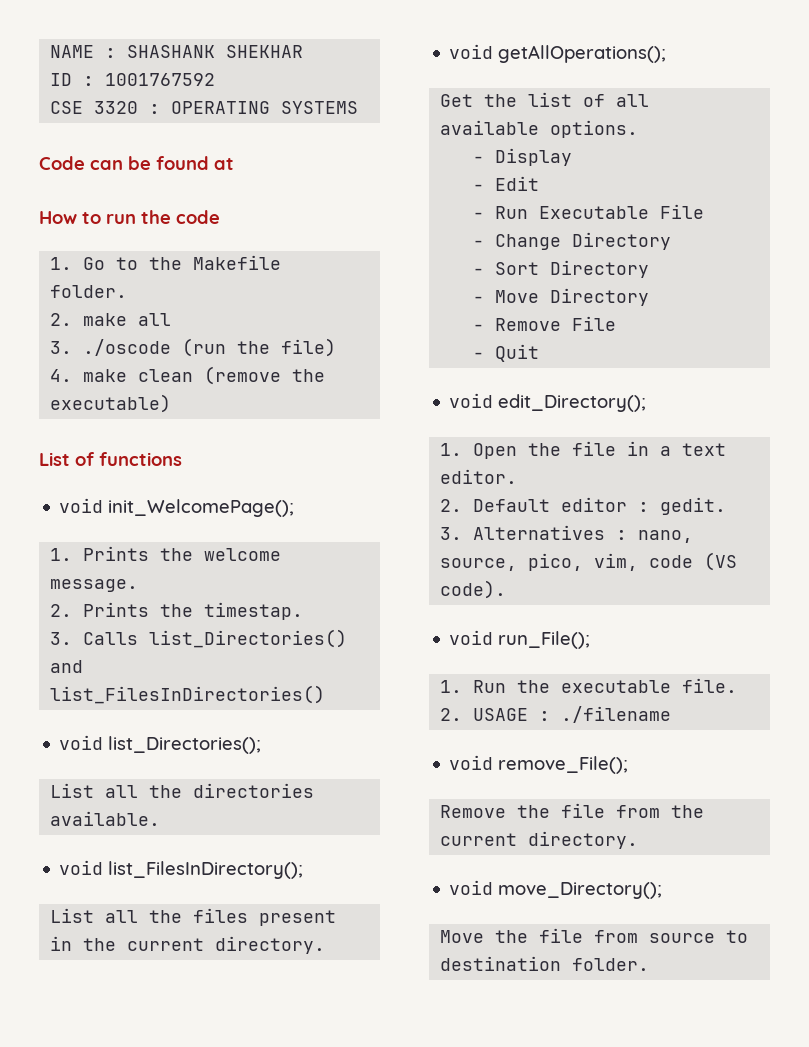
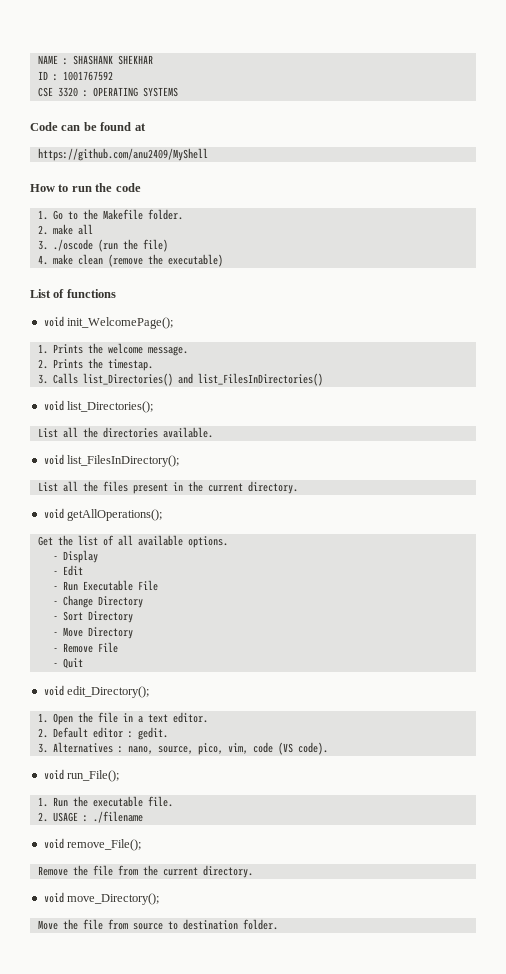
(234, 164) none -> [37,148,208,161] // https://github.com/anu2409/MyShell

